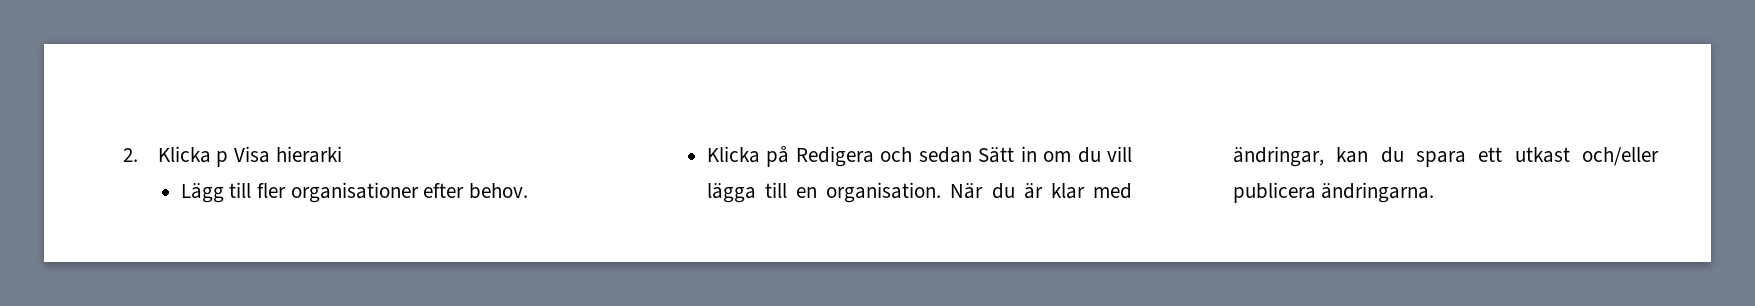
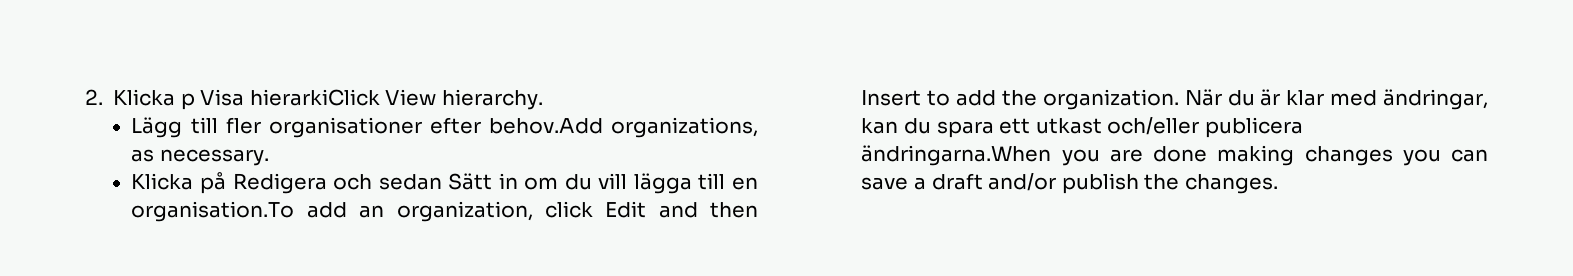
[275,146,342,163] hierarki -> [249,89,543,110] hierarkiClick View hierarchy.
[469,183,529,199] behov. -> [488,117,759,138] [131,149,270,166] behov.Add organizations, as necessary.
[826,182,942,203] organisation. -> [131,201,758,222] [861,89,1179,110] organisation.To add an organization, click Edit and then Insert to add the organization.
[1321,182,1435,203] ändringarna. -> [861,145,1488,166] [861,173,1278,194] ändringarna.When you are done making changes you can save a draft and/or publish the changes.

